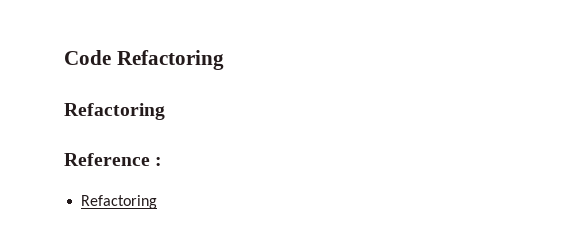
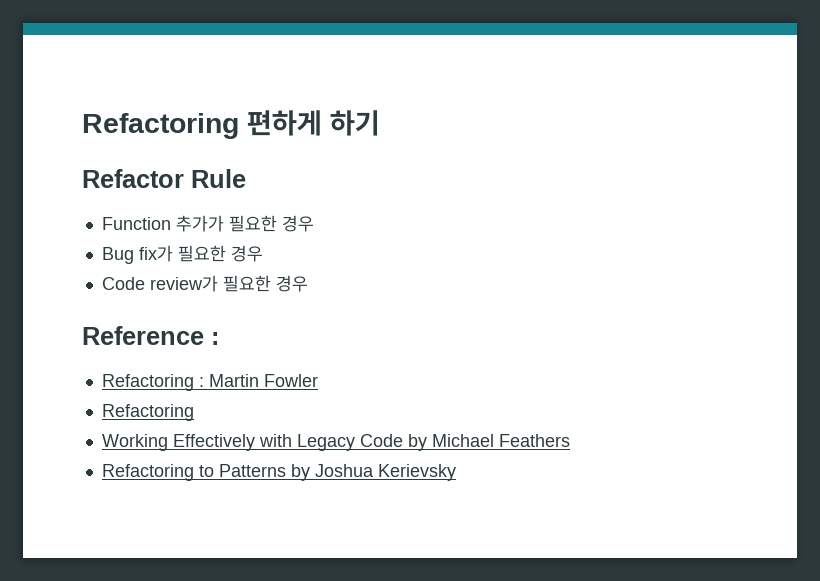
[64,50,224,70] [64,103,165,120] [64,153,163,166] [81,195,158,209] Code Refactoring // Refactoring // Reference : // Refactoring -> [82,110,380,139] [82,169,246,188] [101,215,314,232] [101,245,263,264] [101,275,308,292] [82,326,219,345] [101,374,318,391] [101,404,194,421] [101,434,570,451] [101,464,456,481] Refactoring 편하게 하기 // Refactor Rule // Function 추가가 필요한 경우 // Bug fix가 필요한 경우 // Code review가 필요한 경우 // Reference : // Refactoring : Martin Fowler // Refactoring // Working Effectively with Legacy Code by Michael Feathers // Refactoring to Patterns by Joshua Kerievsky

